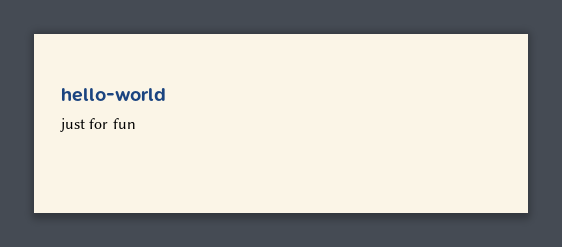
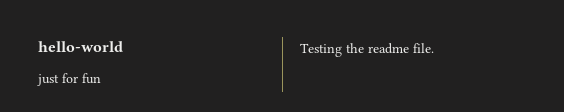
(136, 123) none -> [300,43,434,57] // Testing the readme file.

